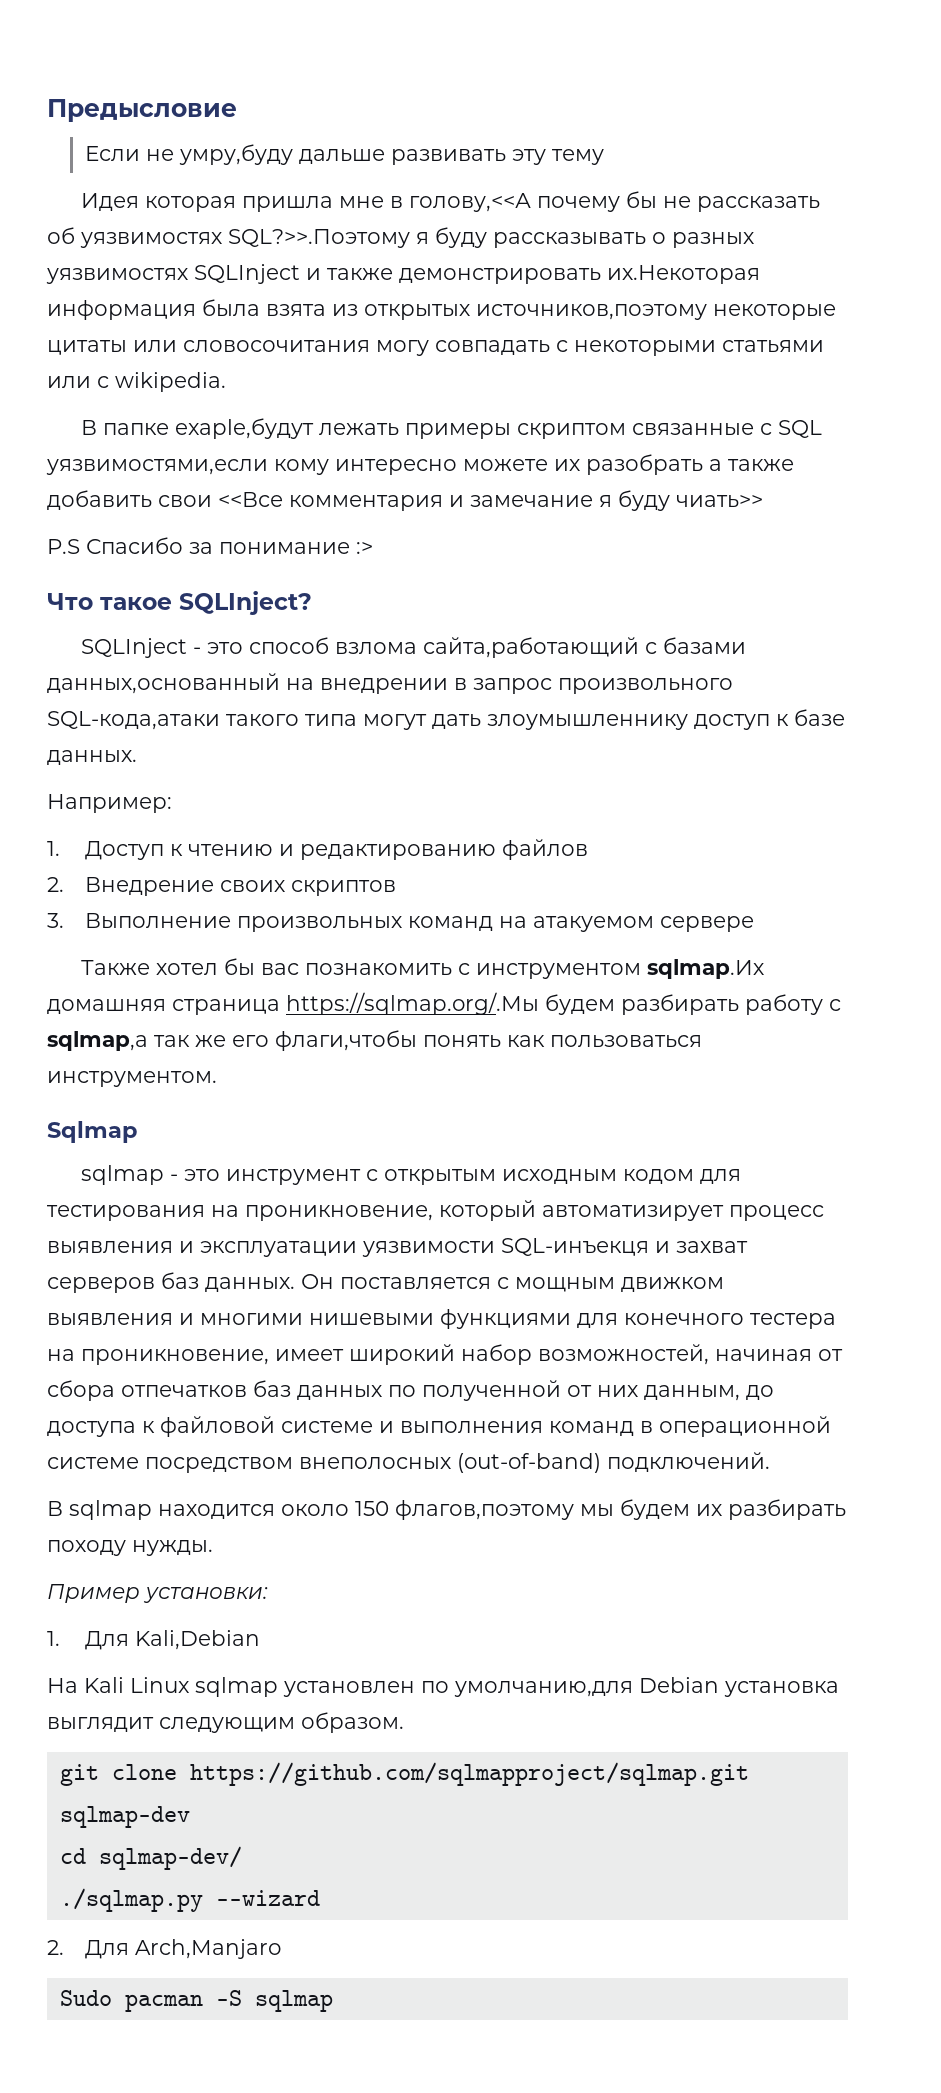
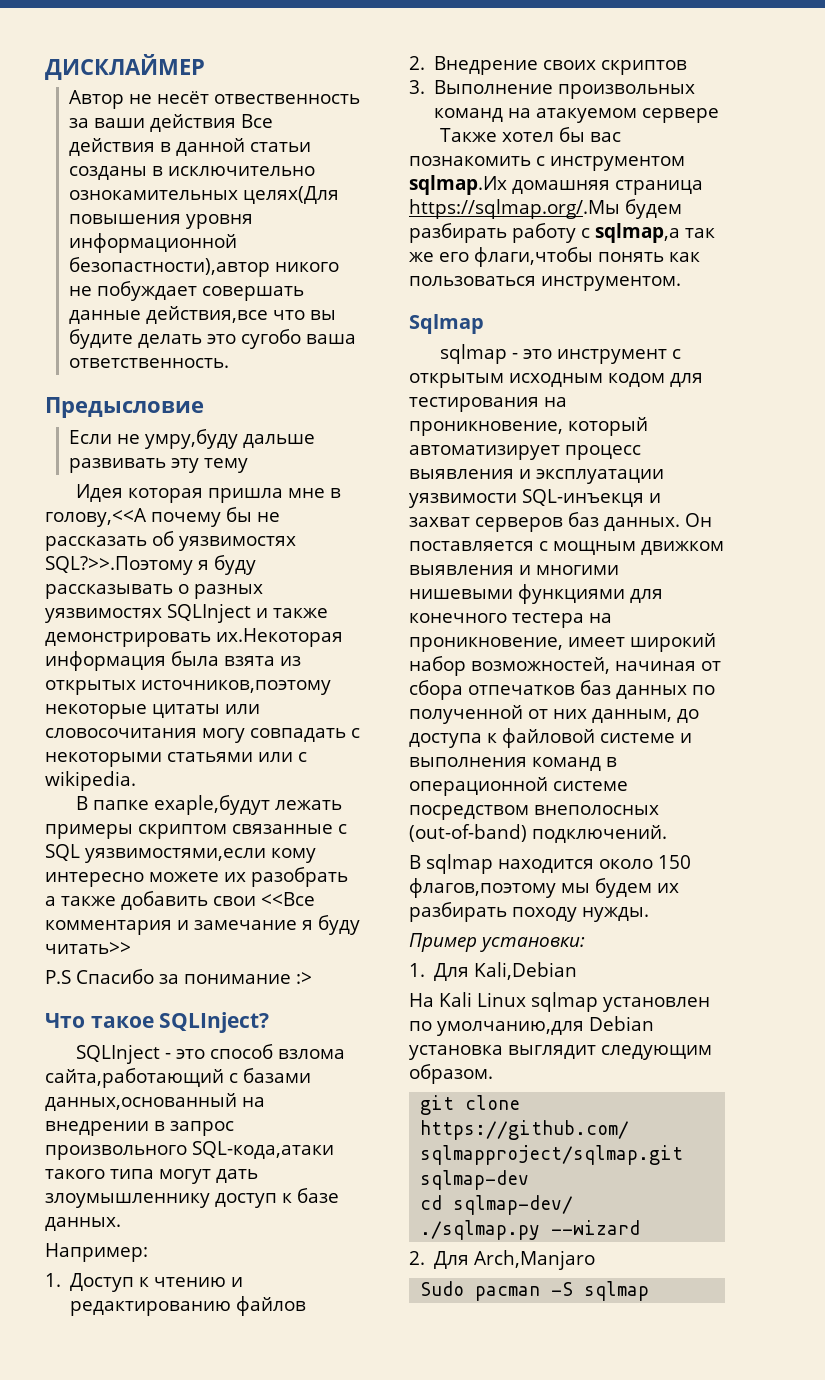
(47, 110) none -> [45,54,205,80] [69,90,361,109] [69,114,274,132] [69,138,312,156] [69,166,316,180] [69,186,340,204] [69,214,254,229] [69,233,238,253] [69,257,340,277] [69,281,305,301] [69,306,337,324] [69,329,357,349] [69,358,230,368] ДИСКЛАЙМЕР // Автор не несёт отвественность за ваши действия Все действия в данной статьи созданы в исключительно ознокамительных целях(Для повышения уровня информационной безопастности),автор никого не побуждает совершать данные действия,все что вы будите делать это сугобо ваша ответственность. //
[676,495,763,508] чиать>> -> [45,942,131,954] читать>>

